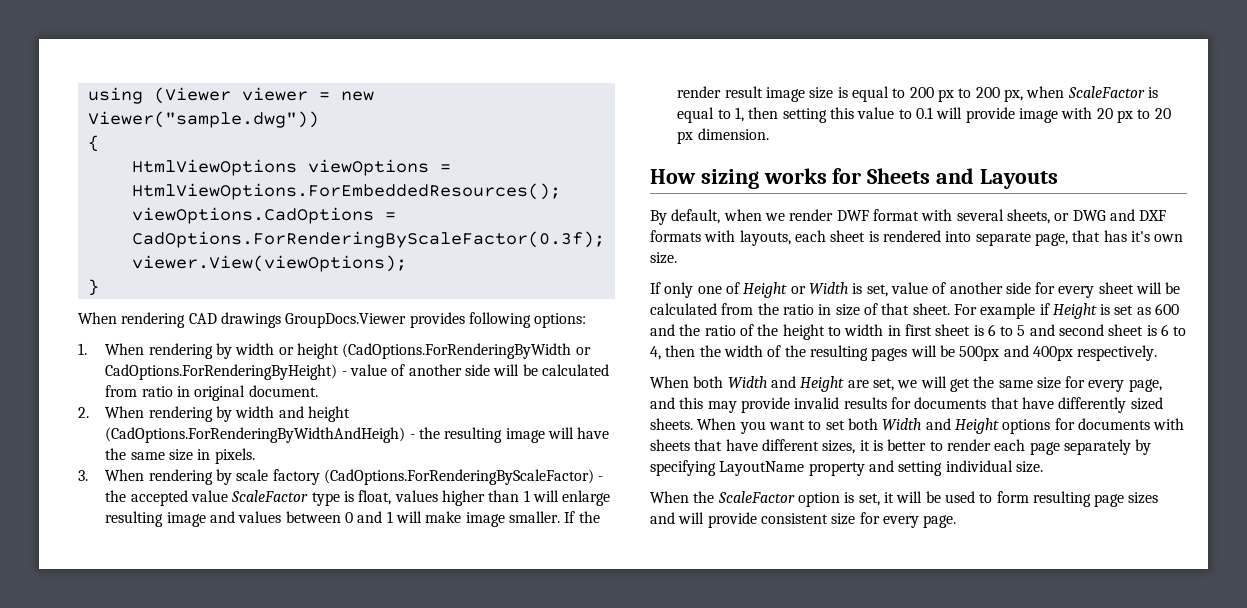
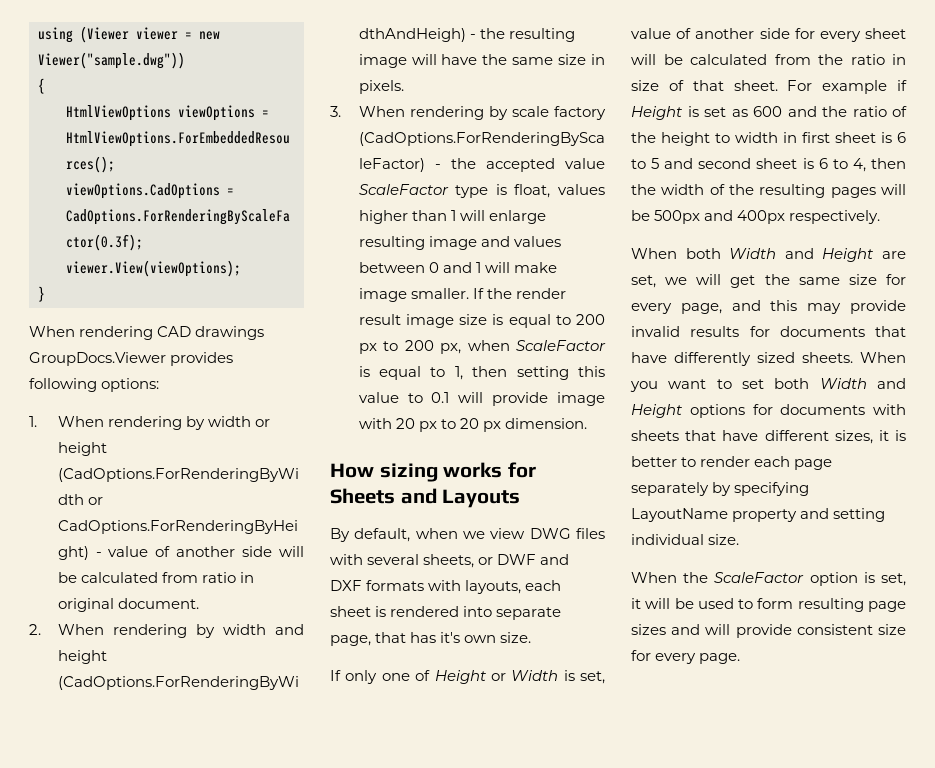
[789,209,919,221] render DWF format -> [490,528,605,539] view DWG files
[1072,210,1106,221] DWG -> [497,554,537,565] DWF

